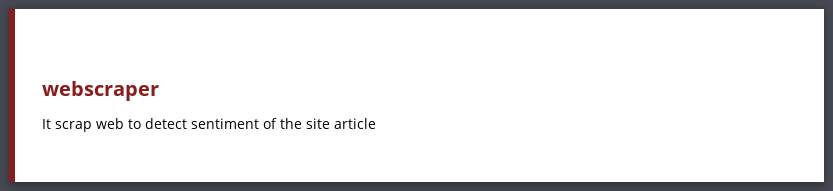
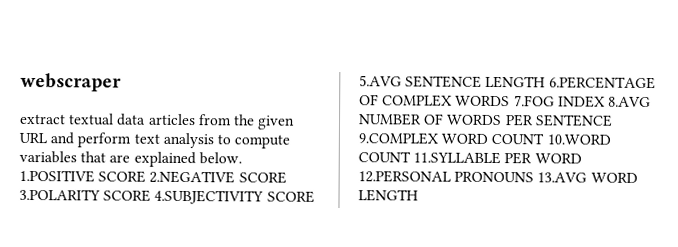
[42,118,376,132] It scrap web to detect sentiment of the site article -> [19,113,296,130] [19,132,291,149] [19,150,242,168] [19,169,287,184] [19,188,315,205] [359,75,656,90] [359,94,651,108] [358,113,613,127] [358,132,611,145] [358,151,582,165] [358,170,638,183] [358,189,419,202] extract textual data articles from the given URL and perform text analysis to compute variables that are explained below. 1.POSITIVE SCORE 2.NEGATIVE SCORE 3.POLARITY SCORE 4.SUBJECTIVITY SCORE 5.AVG SENTENCE LENGTH 6.PERCENTAGE OF COMPLEX WORDS 7.FOG INDEX 8.AVG NUMBER OF WORDS PER SENTENCE 9.COMPLEX WORD COUNT 10.WORD COUNT 11.SYLLABLE PER WORD 12.PERSONAL PRONOUNS 13.AVG WORD LENGTH

